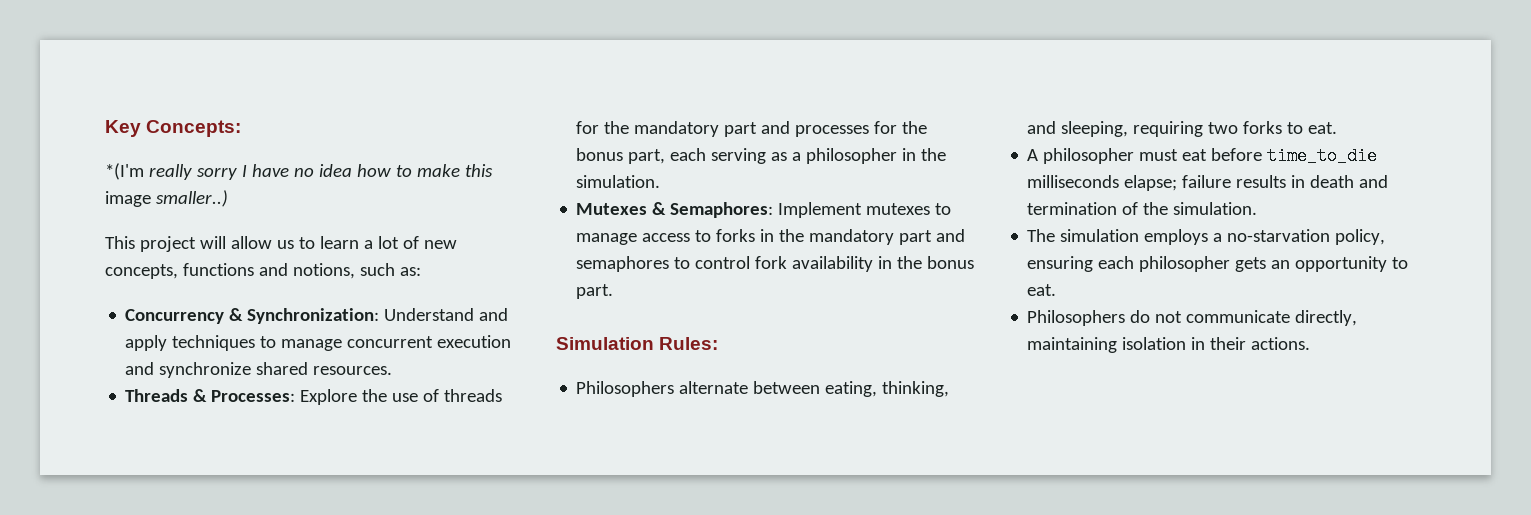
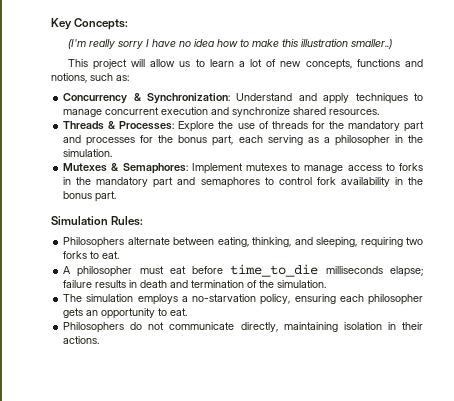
[105,163,144,180] *(I'm -> [67,39,86,49] (I'm
[105,191,151,207] image -> [300,39,348,47] illustration

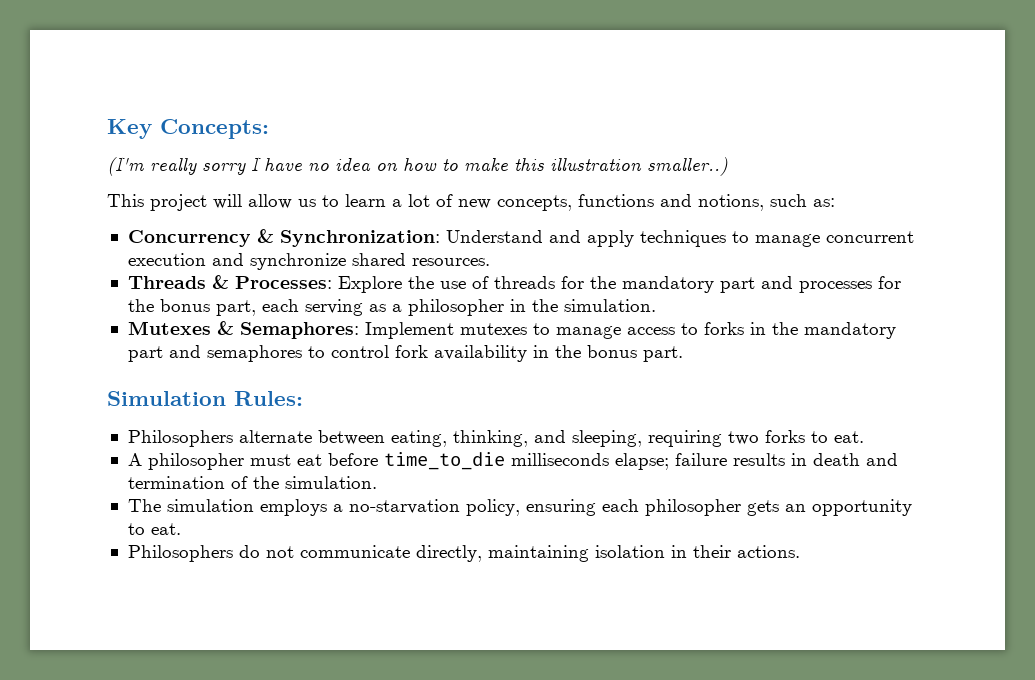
(214, 43) none -> [376,163,398,171] on

